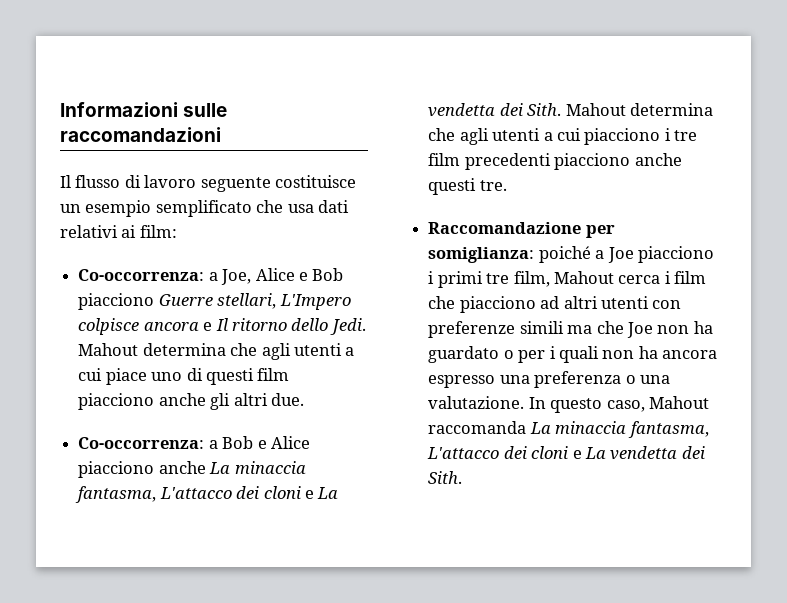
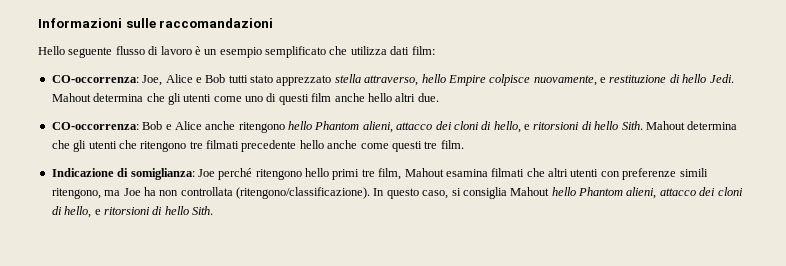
[60,175,71,188] Il -> [38,46,113,58] Hello seguente
[200,175,357,192] seguente costituisce -> [194,46,201,55] è
[287,200,350,213] [60,225,137,238] usa dati relativi ai -> [350,46,410,55] utilizza dati
[78,269,218,281] Co-occorrenza: a -> [51,75,139,83] CO-occorrenza:
[78,293,351,310] [78,318,366,335] [78,343,355,360] [78,368,147,385] piacciono Guerre stellari, L'Impero colpisce ancora e Il ritorno dello Jedi. Mahout determina che agli utenti a cui piace -> [228,74,734,86] [51,93,242,105] tutti stato apprezzato stella attraverso, hello Empire colpisce nuovamente, e restituzione di hello Jedi. Mahout determina che gli utenti come
[78,393,231,410] piacciono anche gli -> [334,93,392,102] anche hello
[78,437,218,449] Co-occorrenza: a -> [51,122,139,130] CO-occorrenza:
[78,461,306,478] [75,486,339,503] [428,103,713,117] [428,128,698,145] [428,153,682,170] [428,178,507,195] [428,222,615,238] [428,246,714,263] [428,271,707,288] [428,296,560,313] piacciono anche La minaccia fantasma, L'attacco dei cloni e La vendetta dei Sith. Mahout determina che agli utenti a cui piacciono i tre film precedenti piacciono anche questi tre. // Raccomandazione per somiglianza: poiché a Joe piacciono i primi tre film, Mahout cerca i film che piacciono ad -> [205,121,738,133] [51,140,464,152] [51,168,545,180] anche ritengono hello Phantom alieni, attacco dei cloni di hello, e ritorsioni di hello Sith. Mahout determina che gli utenti che ritengono tre filmati precedente hello anche come questi tre film. // Indicazione di somiglianza: Joe perché ritengono hello primi tre film, Mahout esamina filmati che
[567,321,713,338] [428,346,718,363] [428,371,670,388] [428,396,709,413] [428,421,709,438] [427,446,705,460] ma che Joe non ha guardato o per i quali non ha ancora espresso una preferenza o una valutazione. In questo caso, Mahout raccomanda La minaccia fantasma, L'attacco dei cloni e La vendetta dei -> [51,187,743,199] [51,206,189,218] ritengono, ma Joe ha non controllata (ritengono/classificazione). In questo caso, si consiglia Mahout hello Phantom alieni, attacco dei cloni di hello, e ritorsioni di hello

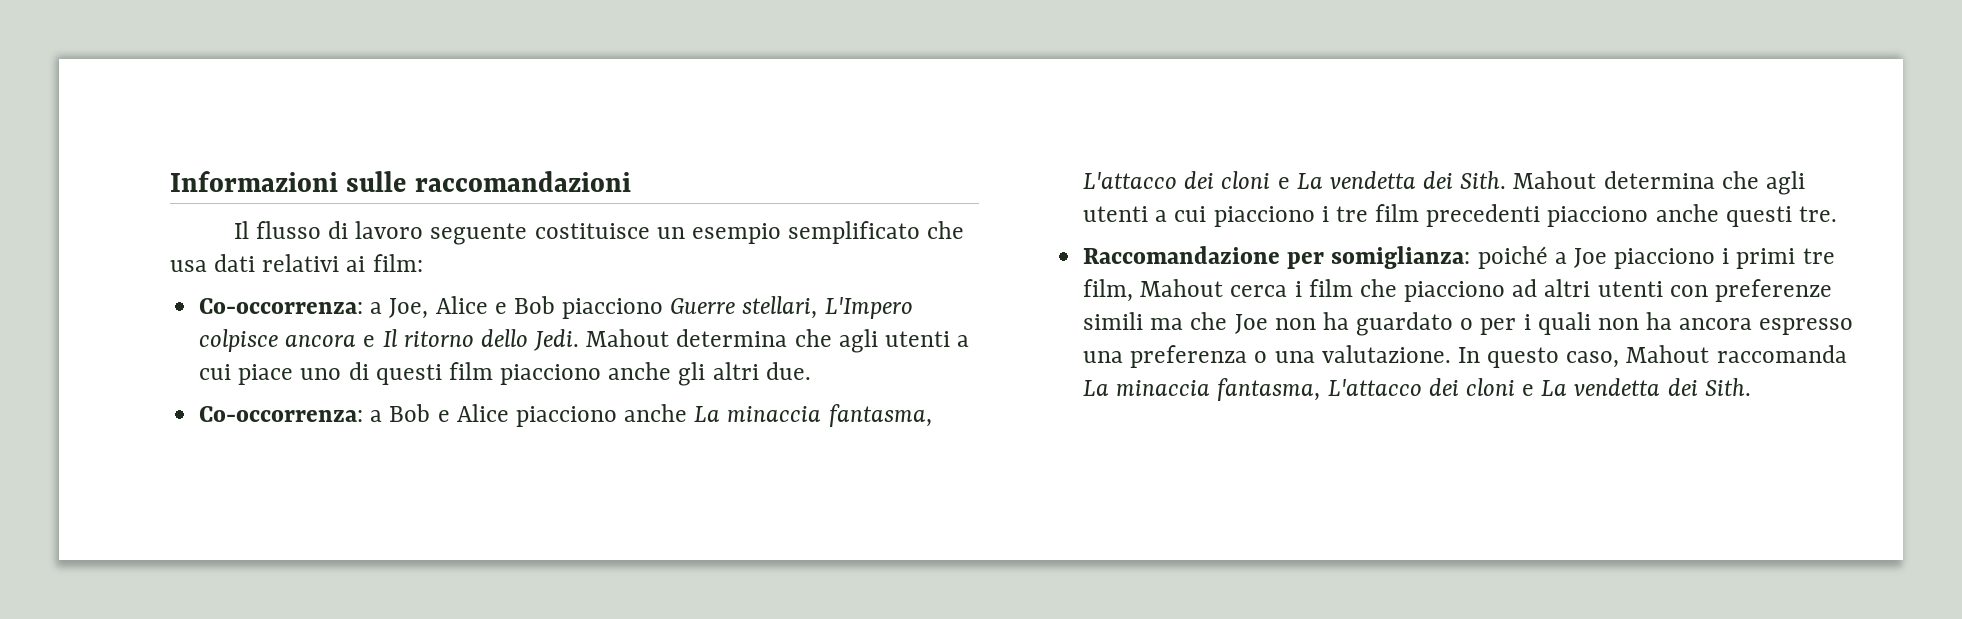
[38,46,113,58] Hello seguente -> [233,221,249,239] Il
[194,46,201,55] è -> [430,223,650,245] seguente costituisce
[350,46,410,55] utilizza dati -> [170,254,366,272] usa dati relativi ai
[51,75,139,83] CO-occorrenza: -> [199,298,383,314] Co-occorrenza: a
[228,74,734,86] [51,93,242,105] tutti stato apprezzato stella attraverso, hello Empire colpisce nuovamente, e restituzione di hello Jedi. Mahout determina che gli utenti come -> [562,296,913,319] [199,329,970,353] [199,364,294,385] piacciono Guerre stellari, L'Impero colpisce ancora e Il ritorno dello Jedi. Mahout determina che agli utenti a cui piace
[334,93,392,102] anche hello -> [500,362,706,386] piacciono anche gli
[51,122,139,130] CO-occorrenza: -> [199,406,383,422] Co-occorrenza: a
[205,121,738,133] [51,140,464,152] [51,168,545,180] anche ritengono hello Phantom alieni, attacco dei cloni di hello, e ritorsioni di hello Sith. Mahout determina che gli utenti che ritengono tre filmati precedente hello anche come questi tre film. // Indicazione di somiglianza: Joe perché ritengono hello primi tre film, Mahout esamina filmati che -> [515,404,932,427] [1083,171,1805,195] [1083,204,1837,227] [1083,246,1835,269] [1083,279,1538,302] piacciono anche La minaccia fantasma, L'attacco dei cloni e La vendetta dei Sith. Mahout determina che agli utenti a cui piacciono i tre film precedenti piacciono anche questi tre. // Raccomandazione per somiglianza: poiché a Joe piacciono i primi tre film, Mahout cerca i film che piacciono ad
[51,187,743,199] [51,206,189,218] ritengono, ma Joe ha non controllata (ritengono/classificazione). In questo caso, si consiglia Mahout hello Phantom alieni, attacco dei cloni di hello, e ritorsioni di hello -> [1150,312,1854,336] [1083,345,1847,368] [1083,378,1698,401] ma che Joe non ha guardato o per i quali non ha ancora espresso una preferenza o una valutazione. In questo caso, Mahout raccomanda La minaccia fantasma, L'attacco dei cloni e La vendetta dei

